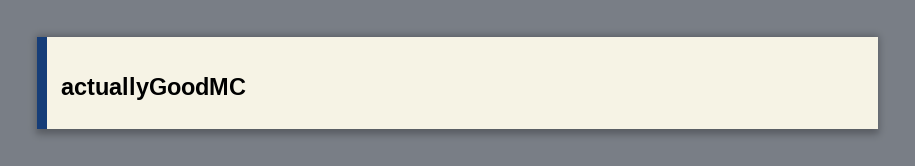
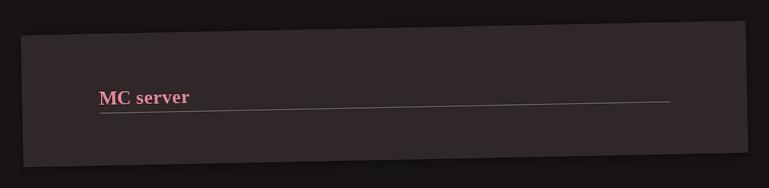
[61,77,246,100] actuallyGoodMC -> [98,91,192,105] MC server

